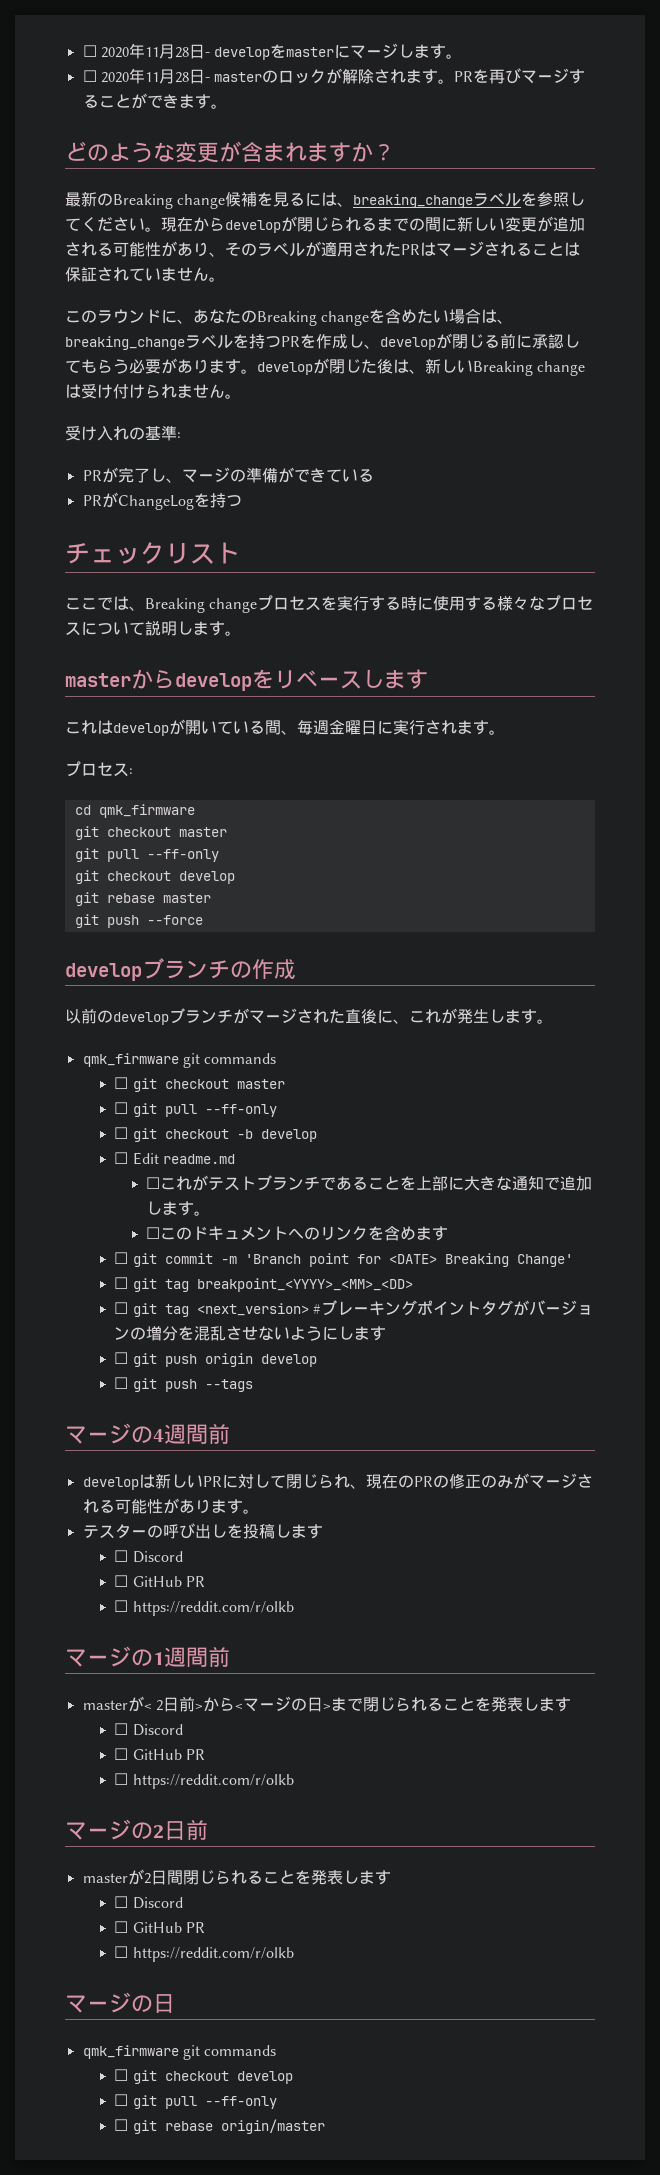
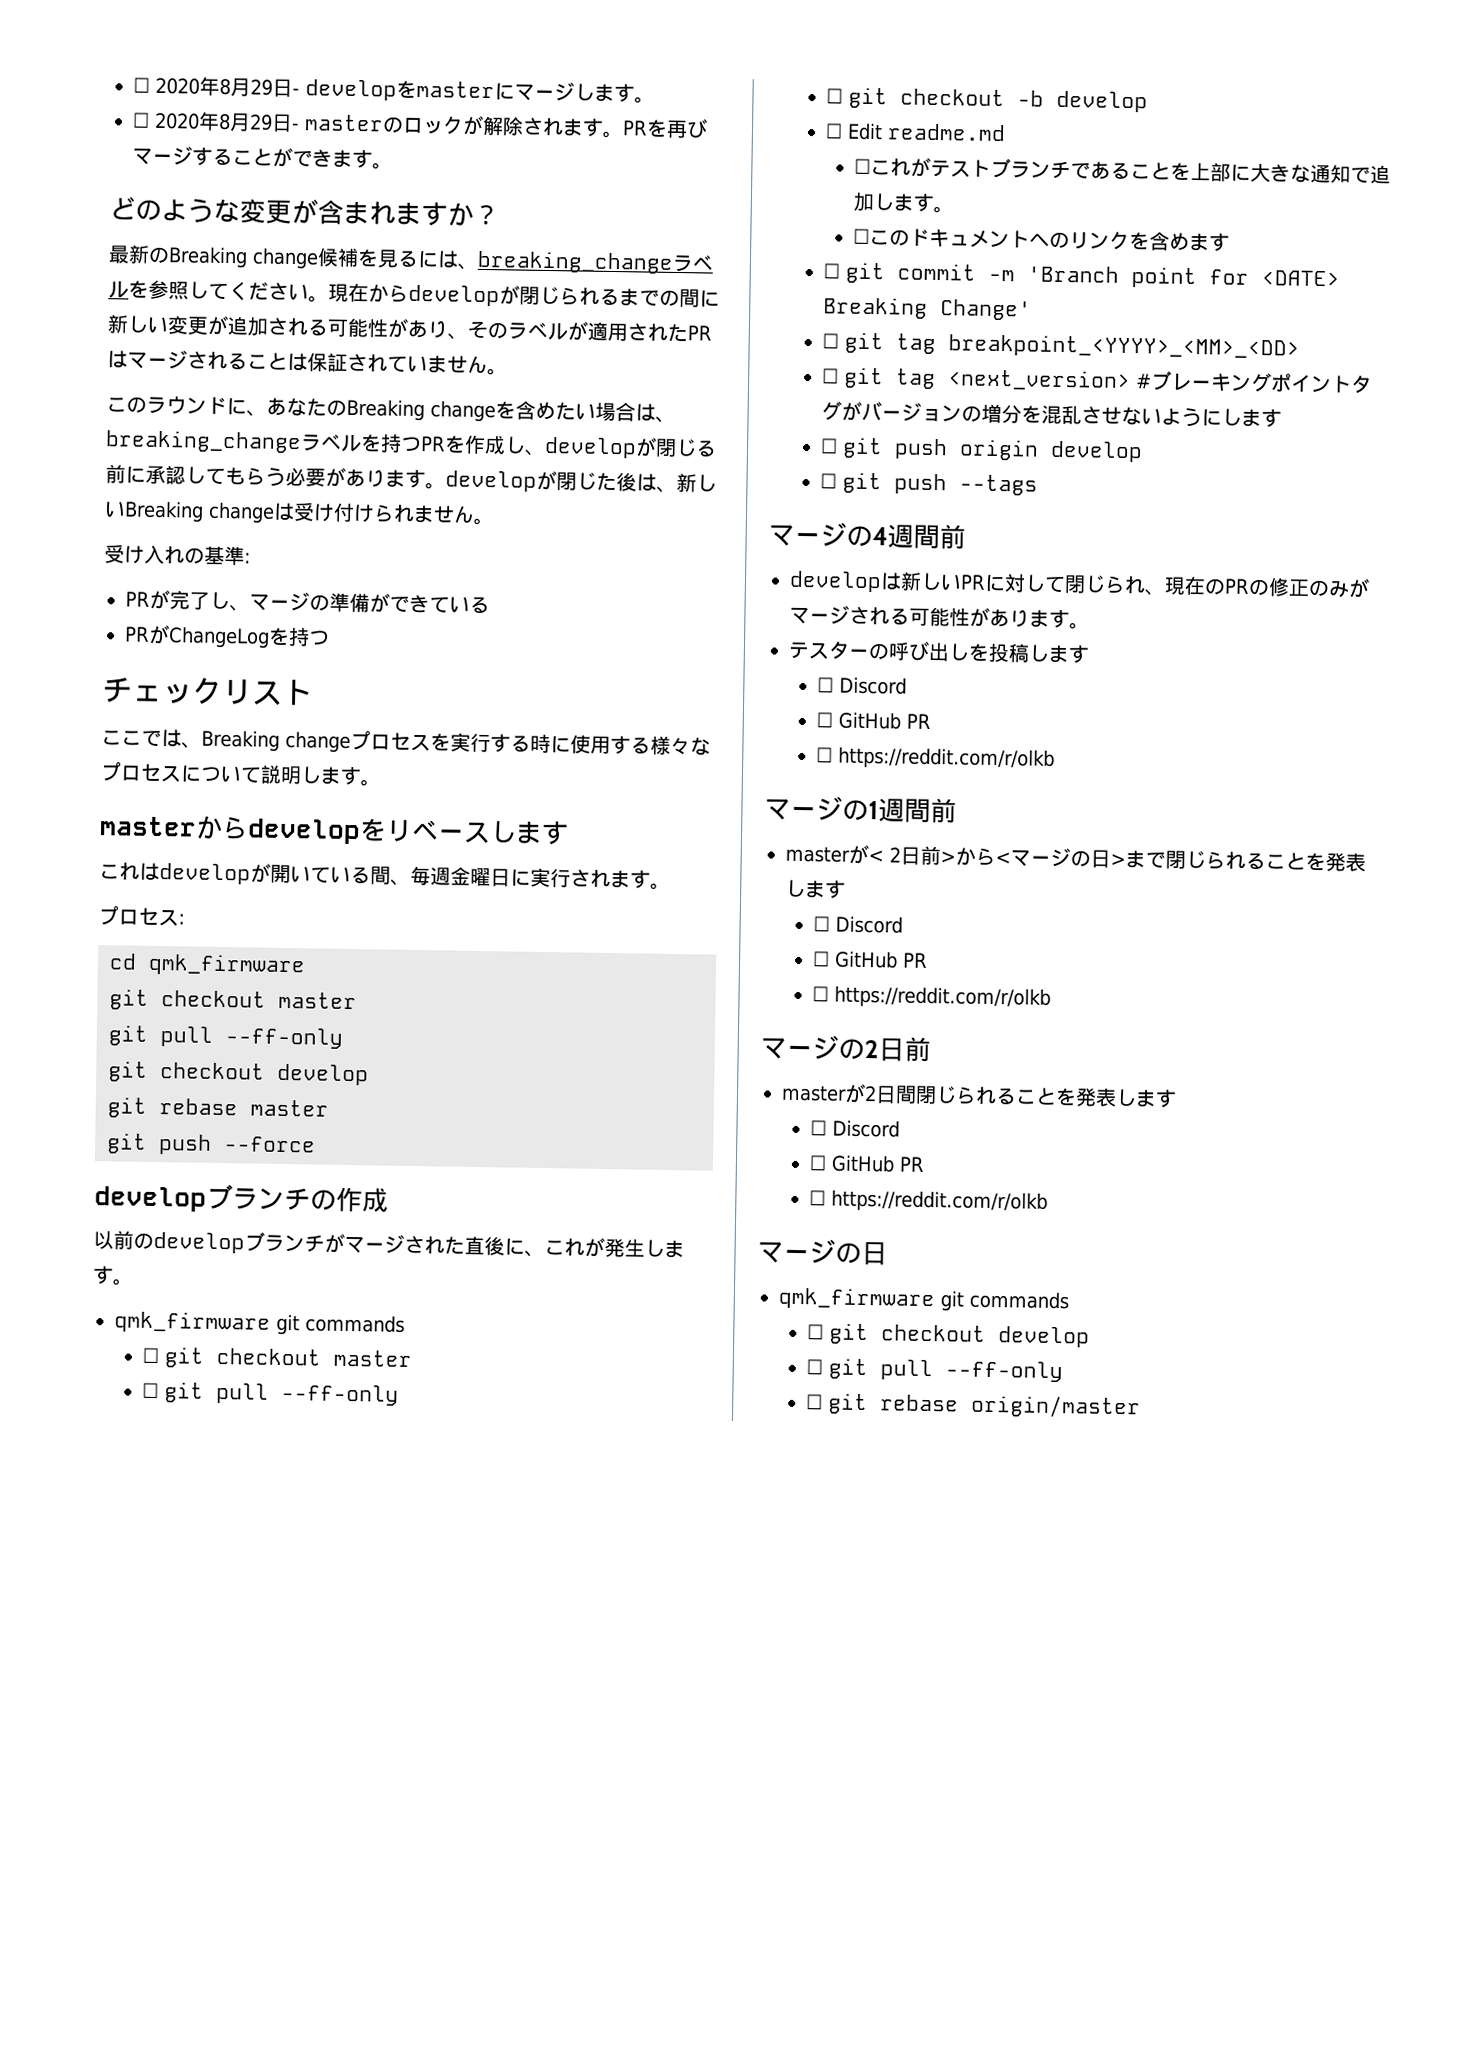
[82,43,189,59] ☐ 2020年11月28 -> [133,76,273,97] ☐ 2020年8月29
[144,69,189,84] 11月28 -> [218,113,273,132] 8月29

